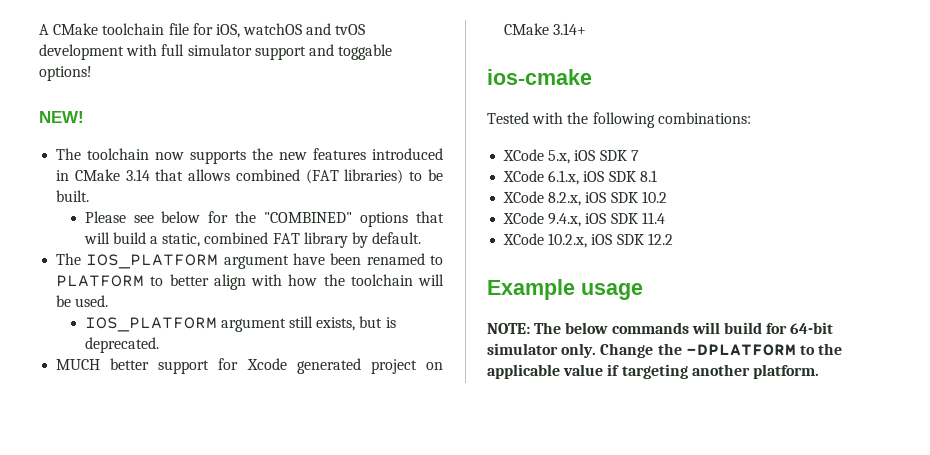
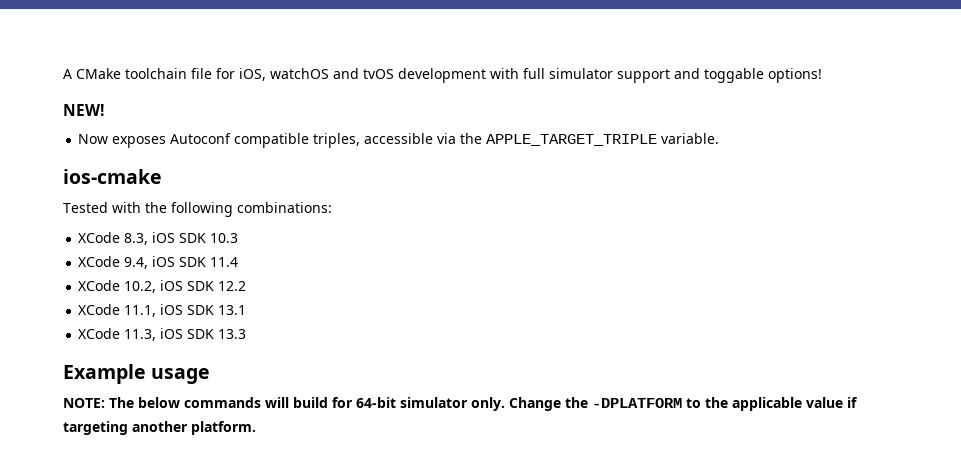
[56,148,443,164] [56,169,444,184] [56,190,90,202] [84,211,444,227] [83,232,422,248] [56,253,443,269] [56,274,444,290] [56,295,109,307] [84,316,396,332] [84,337,159,353] [56,358,443,374] [504,23,587,35] The toolchain now supports the new features introduced in CMake 3.14 that allows combined (FAT libraries) to be built. // Please see below for the "COMBINED" options that will build a static, combined FAT library by default. // The IOS_PLATFORM argument have been renamed to PLATFORM to better align with how the toolchain will be used. // IOS_PLATFORM argument still exists, but is deprecated. // MUCH better support for Xcode generated project on CMake 3.14+ -> [78,133,720,148] Now exposes Autoconf compatible triples, accessible via the APPLE_TARGET_TRIPLE variable.
[548,150,639,164] [503,170,657,185] [503,191,667,206] [503,212,582,227] 5.x, iOS SDK 7 // XCode 6.1.x, iOS SDK 8.1 // XCode 8.2.x, iOS SDK 10.2 // XCode 9.4.x, -> [124,232,239,245] [78,256,149,269] 8.3, iOS SDK 10.3 // XCode 9.4,
[548,233,588,248] 10.2.x, -> [124,281,157,293] 10.2,
(673, 239) none -> [78,304,247,317] [78,328,247,341] // XCode 11.1, iOS SDK 13.1 // XCode 11.3, iOS SDK 13.3

